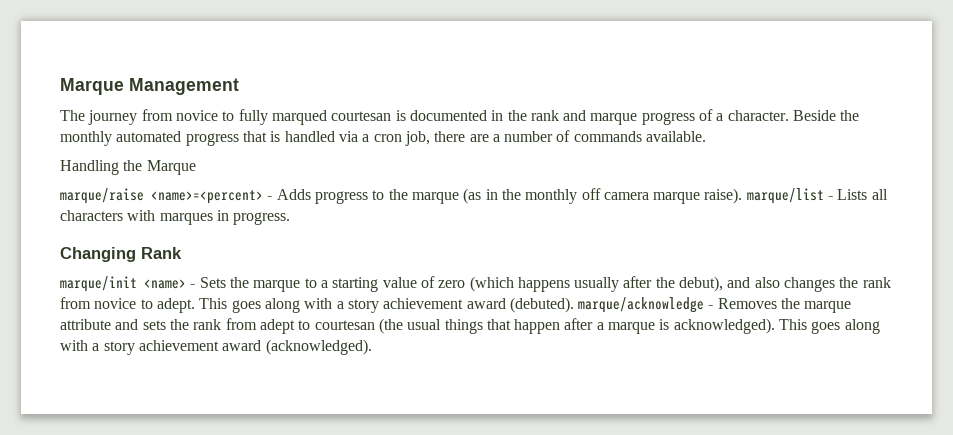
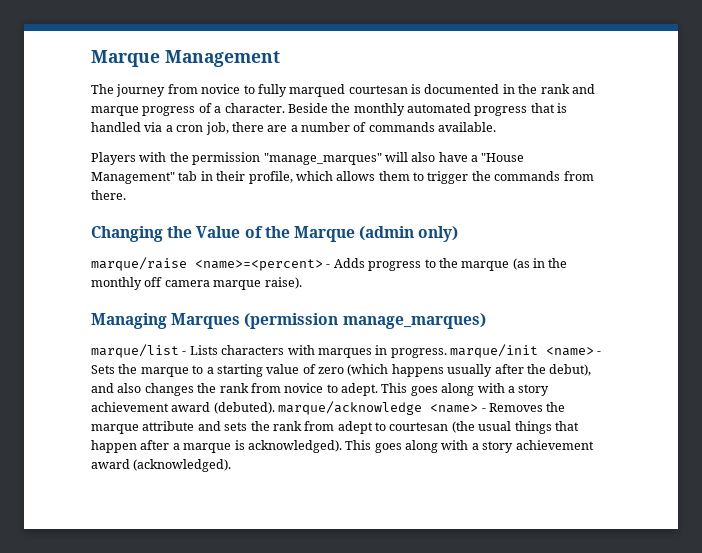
[60,160,119,175] Handling -> [91,152,525,165] [91,171,594,184] [91,190,126,200] [91,226,263,242] Players with the permission "manage_marques" will also have a "House Management" tab in their profile, which allows them to trigger the commands from there. // Changing the Value of
(196, 167) none -> [359,226,459,242] (admin only)
(743, 196) none -> [91,313,486,329] // Managing Marques (permission manage_marques) //
[871,189,888,200] all -> (218, 350) none
[60,247,182,262] // Changing Rank // -> (447, 353) none
(705, 305) none -> [430,404,479,413] <name>

